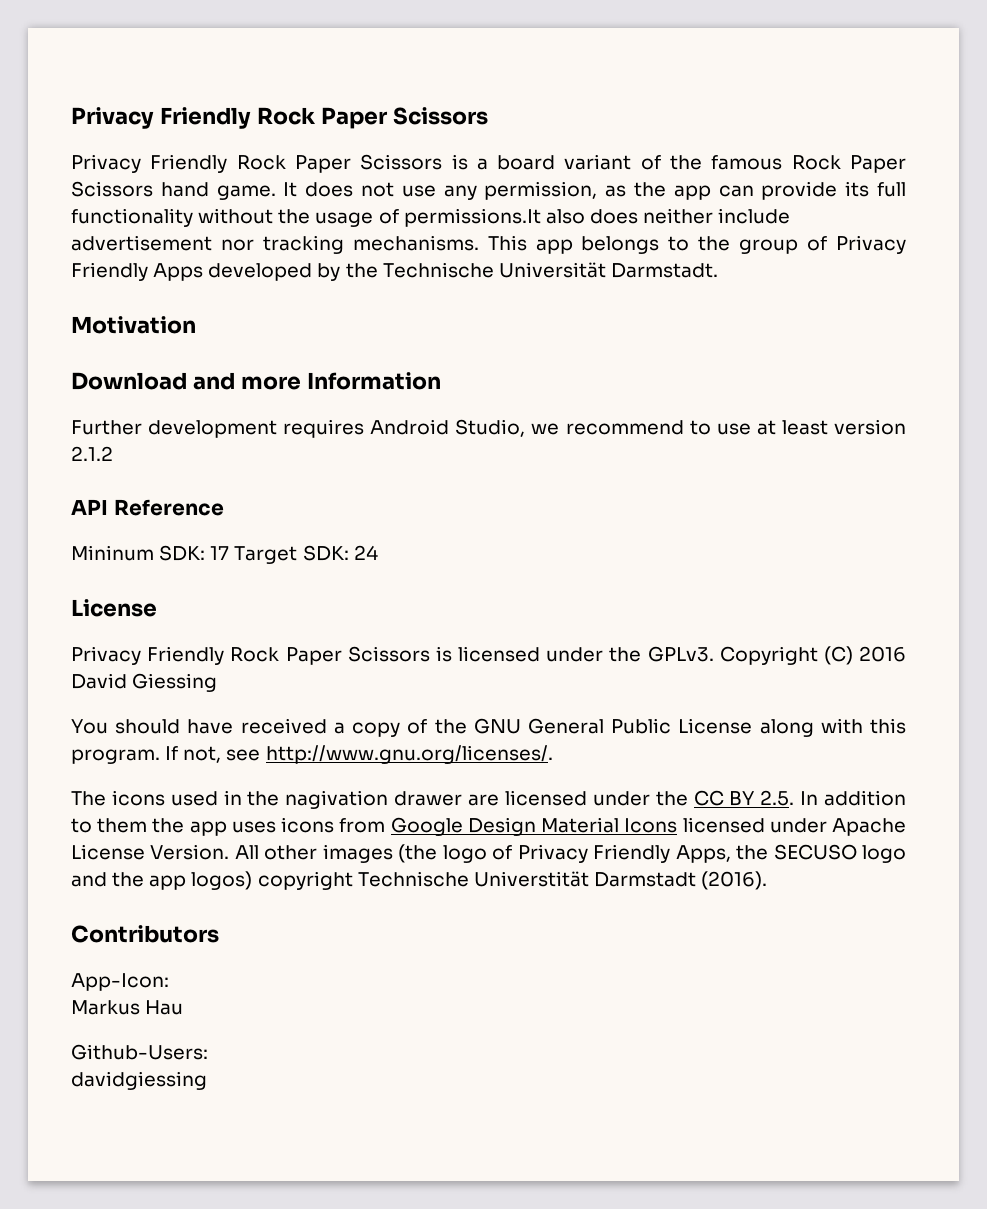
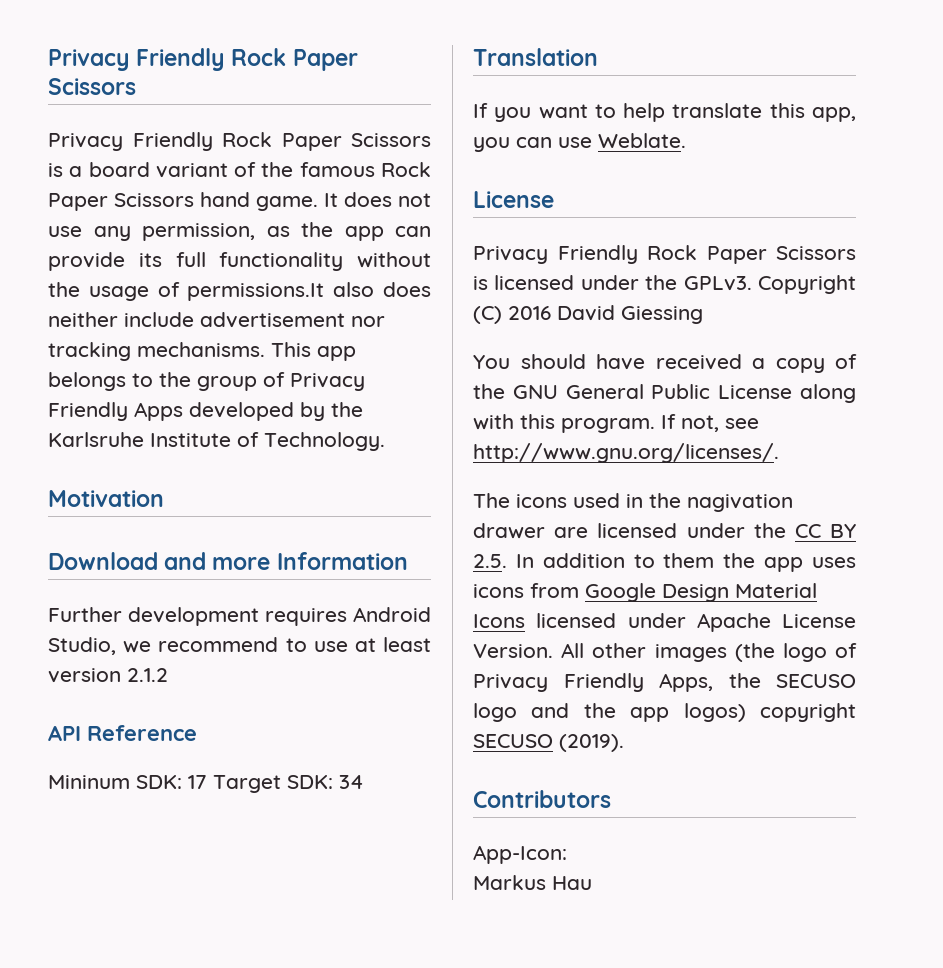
[382,262,718,278] Technische Universität Darmstadt. -> [48,432,385,451] Karlsruhe Institute of Technology.
[353,545,378,560] 24 -> [339,775,364,789] [473,48,598,66] [473,103,856,122] [473,133,686,152] 34 // Translation // If you want to help translate this app, you can use Weblate.
[357,871,768,890] Technische Universtität Darmstadt (2016). -> [473,734,624,752] SECUSO (2019).
[71,1044,208,1060] [71,1071,207,1090] // Github-Users: // davidgiessing -> (592, 883) none

